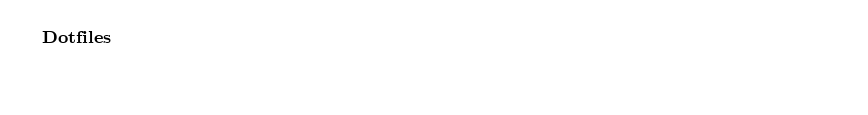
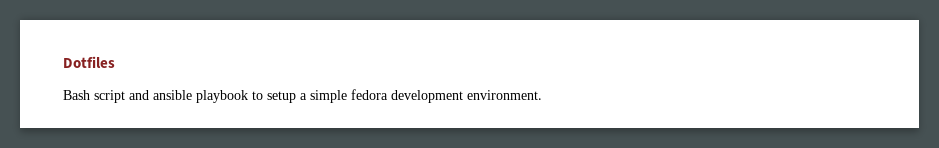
(111, 37) none -> [63,89,542,103] // Bash script and ansible playbook to setup a simple fedora development environment.

